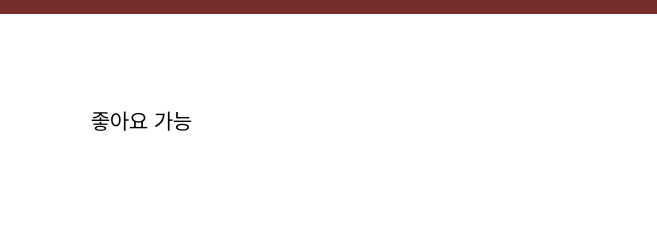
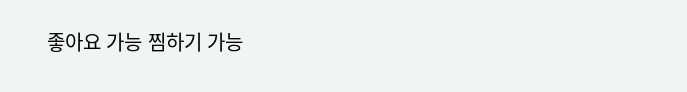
(192, 121) none -> [147,32,244,52] 찜하기 가능

